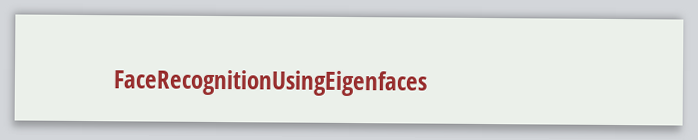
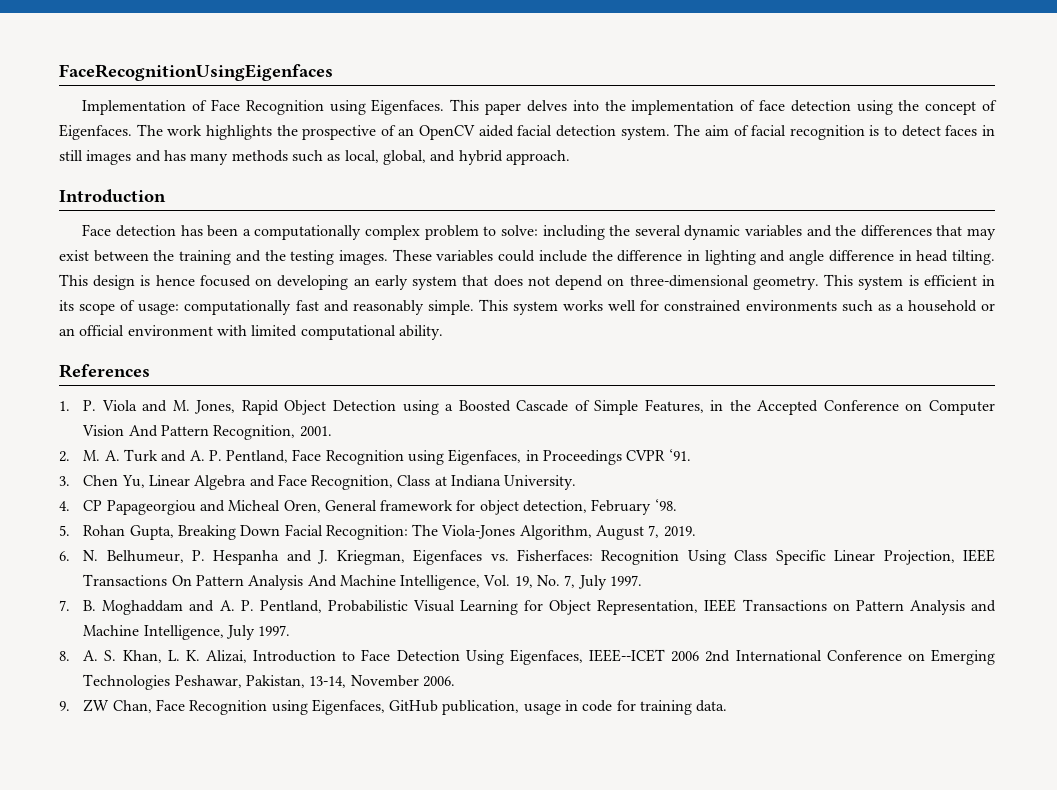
(427, 83) none -> [82,99,997,115] [59,124,995,140] [59,150,570,165] [59,189,166,203] [82,224,997,240] [59,249,995,265] [59,274,995,290] [59,299,996,315] [59,325,443,340] [59,364,150,378] [59,399,995,415] [82,425,332,440] [59,449,691,465] [59,474,577,490] [59,499,677,515] [59,524,696,540] [59,549,995,565] [83,574,643,590] [59,599,996,615] [83,625,291,640] [59,649,996,665] [83,674,455,690] [59,699,728,715] // Implementation of Face Recognition using Eigenfaces. This paper delves into the implementation of face detection using the concept of Eigenfaces. The work highlights the prospective of an OpenCV aided facial detection system. The aim of facial recognition is to detect faces in still images and has many methods such as local, global, and hybrid approach. // Introduction // Face detection has been a computationally complex problem to solve: including the several dynamic variables and the differences that may exist between the training and the testing images. These variables could include the difference in lighting and angle difference in head tilting. This design is hence focused on developing an early system that does not depend on three-dimensional geometry. This system is efficient in its scope of usage: computationally fast and reasonably simple. This system works well for constrained environments such as a household or an official environment with limited computational ability. // References // 1. P. Viola and M. Jones, Rapid Object Detection using a Boosted Cascade of Simple Features, in the Accepted Conference on Computer Vision And Pattern Recognition, 2001. // 2. M. A. Turk and A. P. Pentland, Face Recognition using Eigenfaces, in Proceedings CVPR ‘91. // 3. Chen Yu, Linear Algebra and Face Recognition, Class at Indiana University. // 4. CP Papageorgiou and Micheal Oren, General framework for object detection, February ‘98. // 5. Rohan Gupta, Breaking Down Facial Recognition: The Viola-Jones Algorithm, August 7, 2019. // 6. N. Belhumeur, P. Hespanha and J. Kriegman, Eigenfaces vs. Fisherfaces: Recognition Using Class Specific Linear Projection, IEEE Transactions On Pattern Analysis And Machine Intelligence, Vol. 19, No. 7, July 1997. // 7. B. Moghaddam and A. P. Pentland, Probabilistic Visual Learning for Object Representation, IEEE Transactions on Pattern Analysis and Machine Intelligence, July 1997. // 8. A. S. Khan, L. K. Alizai, Introduction to Face Detection Using Eigenfaces, IEEE--ICET 2006 2nd International Conference on Emerging Technologies Peshawar, Pakistan, 13-14, November 2006. // 9. ZW Chan, Face Recognition using Eigenfaces, GitHub publication, usage in code for training data.

